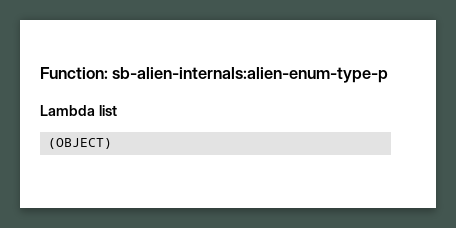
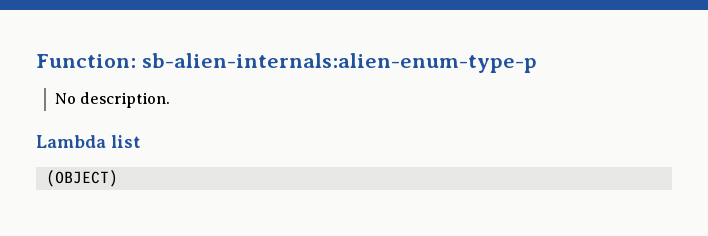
(389, 75) none -> [55,92,171,108] // No description.

